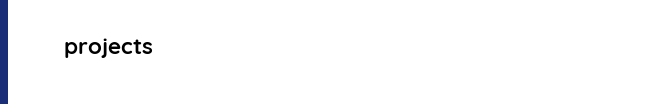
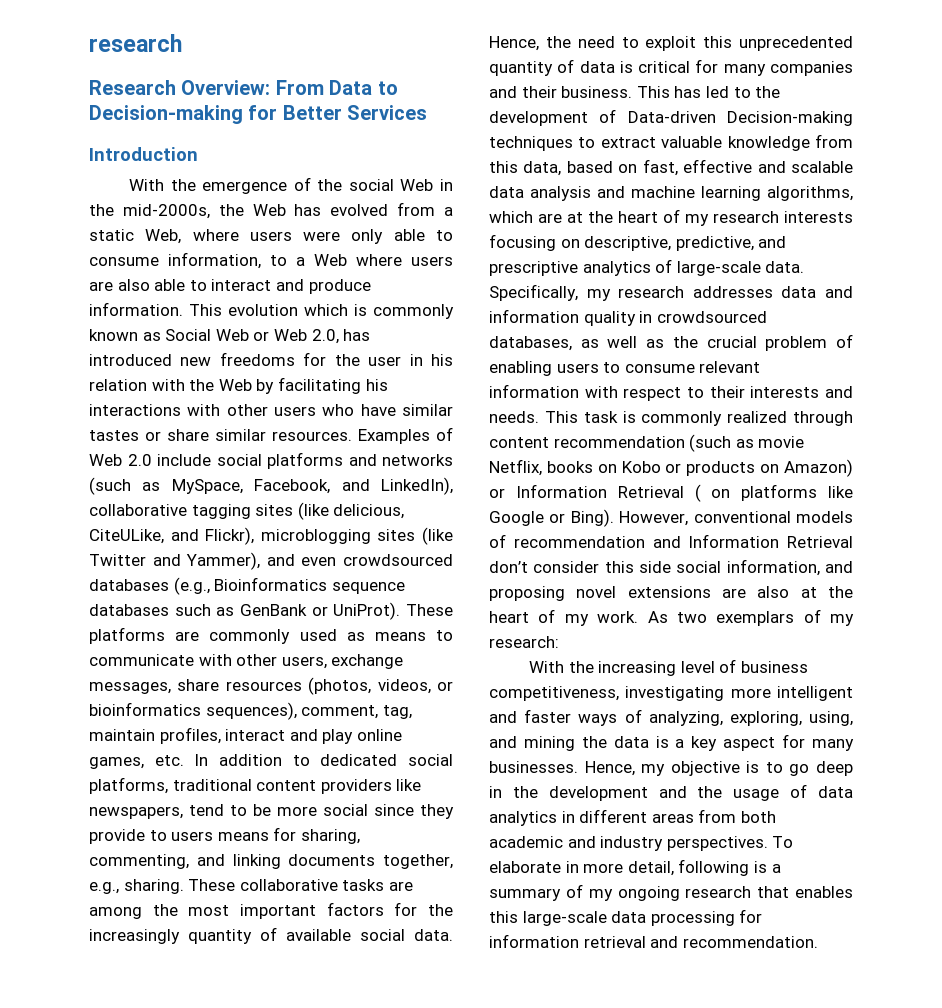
[64,38,153,58] projects -> [89,34,182,52] [89,80,398,95] [89,105,428,124] [89,147,198,161] [129,177,453,194] [89,202,453,219] [89,229,453,244] [89,252,453,269] [89,279,371,294] [89,302,454,319] [89,329,371,344] [89,352,453,366] [89,377,388,394] [89,404,453,416] [89,427,453,444] [89,452,453,469] [89,477,453,495] [89,502,405,520] [89,527,453,545] [89,552,453,570] [89,577,405,595] [89,602,453,620] [89,627,453,644] [89,654,404,669] [89,677,453,695] [89,702,412,720] [89,727,402,744] [89,754,453,769] [89,777,422,794] [89,804,454,819] [89,827,360,844] [89,854,453,869] [89,879,413,894] [89,902,453,919] [89,927,453,944] [489,36,853,51] [489,59,853,76] [489,86,781,98] [489,109,853,126] [489,134,853,151] [489,159,853,176] [489,186,853,201] [489,209,853,226] [489,234,787,251] [489,259,805,276] [489,284,853,301] [489,309,767,326] [489,334,853,351] [489,361,761,376] [489,384,853,401] [489,411,853,426] [489,434,805,452] [489,459,853,477] [489,484,853,502] [489,509,853,527] [489,534,853,548] [489,559,853,576] [489,586,853,601] [489,609,854,626] [489,636,559,648] [529,659,808,676] [489,686,853,701] [489,709,853,726] [489,734,854,751] [489,761,853,776] [489,784,853,801] [489,809,776,826] [489,836,794,851] [489,859,781,876] [489,884,853,901] [489,909,763,926] [489,934,818,948] research // Research Overview: From Data to Decision-making for Better Services // Introduction // With the emergence of the social Web in the mid-2000s, the Web has evolved from a static Web, where users were only able to consume information, to a Web where users are also able to interact and produce information. This evolution which is commonly known as Social Web or Web 2.0, has introduced new freedoms for the user in his relation with the Web by facilitating his interactions with other users who have similar tastes or share similar resources. Examples of Web 2.0 include social platforms and networks (such as MySpace, Facebook, and LinkedIn), collaborative tagging sites (like delicious, CiteULike, and Flickr), microblogging sites (like Twitter and Yammer), and even crowdsourced databases (e.g., Bioinformatics sequence databases such as GenBank or UniProt). These platforms are commonly used as means to communicate with other users, exchange messages, share resources (photos, videos, or bioinformatics sequences), comment, tag, maintain profiles, interact and play online games, etc. In addition to dedicated social platforms, traditional content providers like newspapers, tend to be more social since they provide to users means for sharing, commenting, and linking documents together, e.g., sharing. These collaborative tasks are among the most important factors for the increasingly quantity of available social data. Hence, the need to exploit this unprecedented quantity of data is critical for many companies and their business. This has led to the development of Data-driven Decision-making techniques to extract valuable knowledge from this data, based on fast, effective and scalable data analysis and machine learning algorithms, which are at the heart of my research interests focusing on descriptive, predictive, and prescriptive analytics of large-scale data. Specifically, my research addresses data and information quality in crowdsourced databases, as well as the crucial problem of enabling users to consume relevant information with respect to their interests and needs. This task is commonly realized through content recommendation (such as movie Netflix, books on Kobo or products on Amazon) or Information Retrieval ( on platforms like Google or Bing). However, conventional models of recommendation and Information Retrieval don’t consider this side social information, and proposing novel extensions are also at the heart of my work. As two exemplars of my research: // With the increasing level of business competitiveness, investigating more intelligent and faster ways of analyzing, exploring, using, and mining the data is a key aspect for many businesses. Hence, my objective is to go deep in the development and the usage of data analytics in different areas from both academic and industry perspectives. To elaborate in more detail, following is a summary of my ongoing research that enables this large-scale data processing for information retrieval and recommendation.

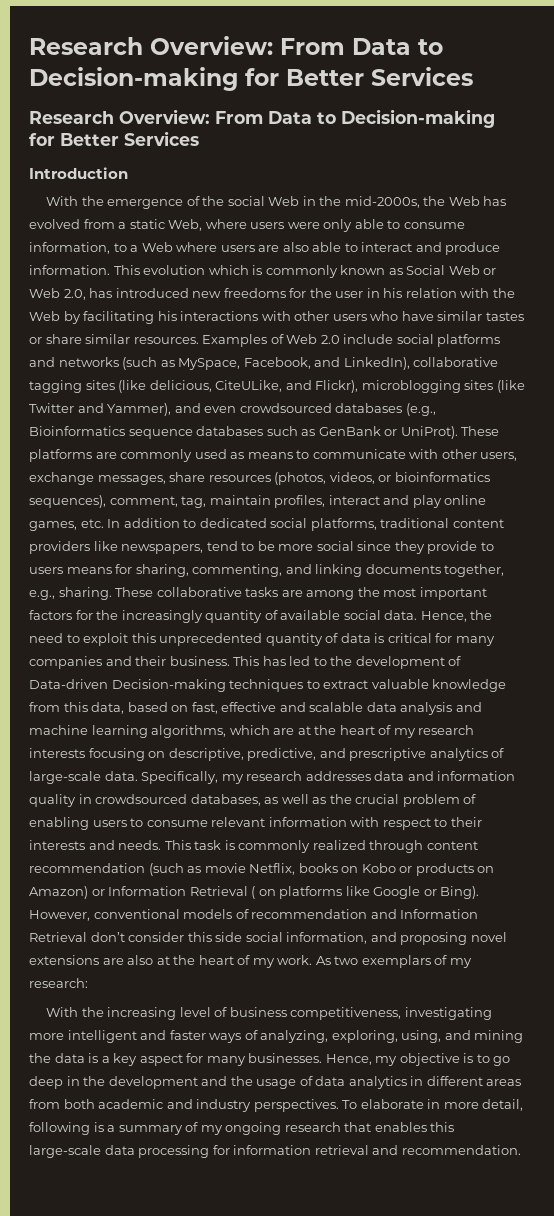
[89,34,182,52] research -> [29,36,443,55] [29,67,473,91] Research Overview: From Data to Decision-making for Better Services

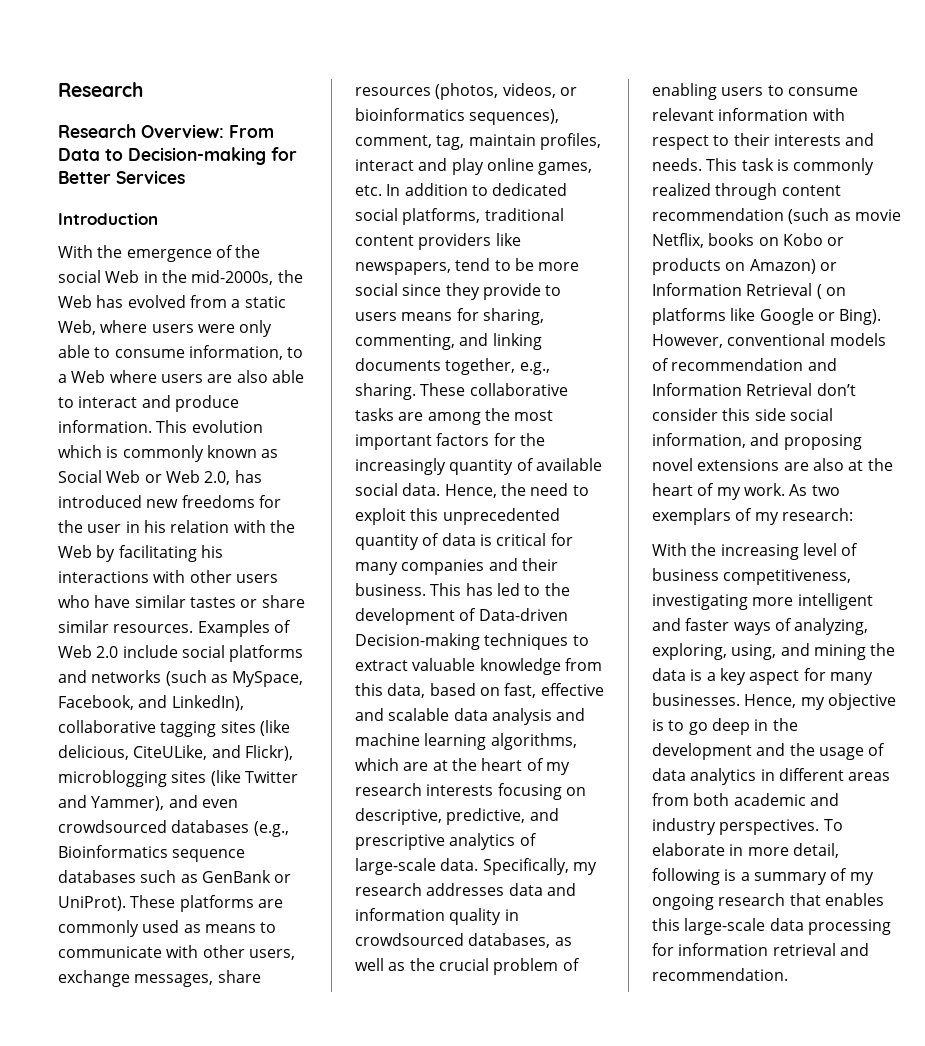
[29,36,443,55] [29,67,473,91] Research Overview: From Data to Decision-making for Better Services -> [58,82,143,97] Research

